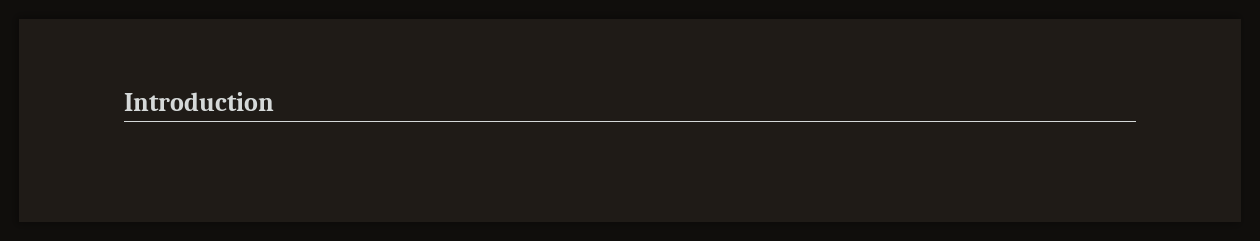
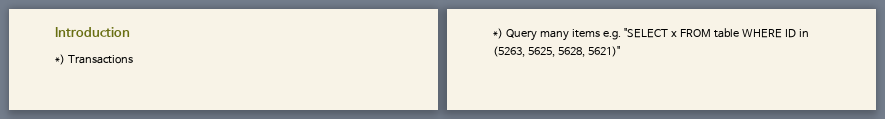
(274, 101) none -> [55,54,133,65] [493,28,809,41] [493,46,620,57] // *) Transactions // *) Query many items e.g. "SELECT x FROM table WHERE ID in (5263, 5625, 5628, 5621)"

